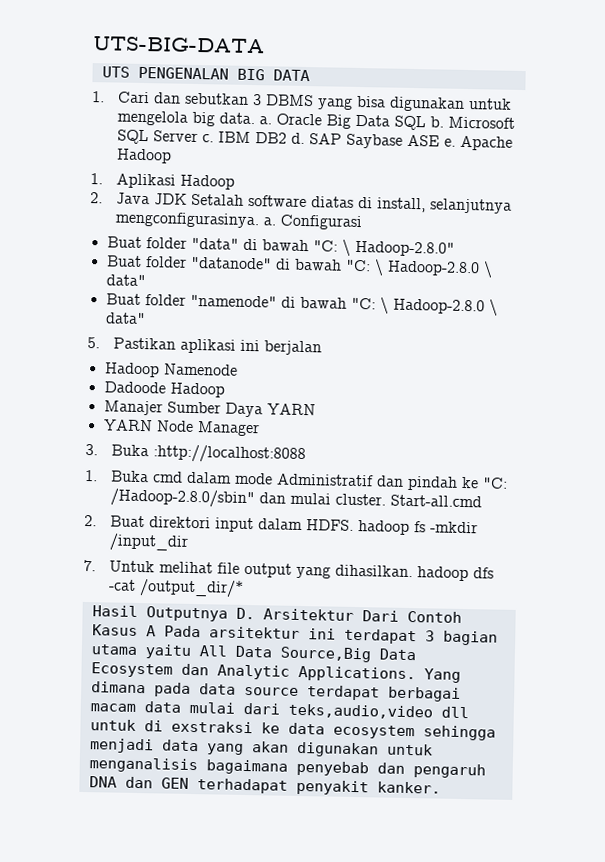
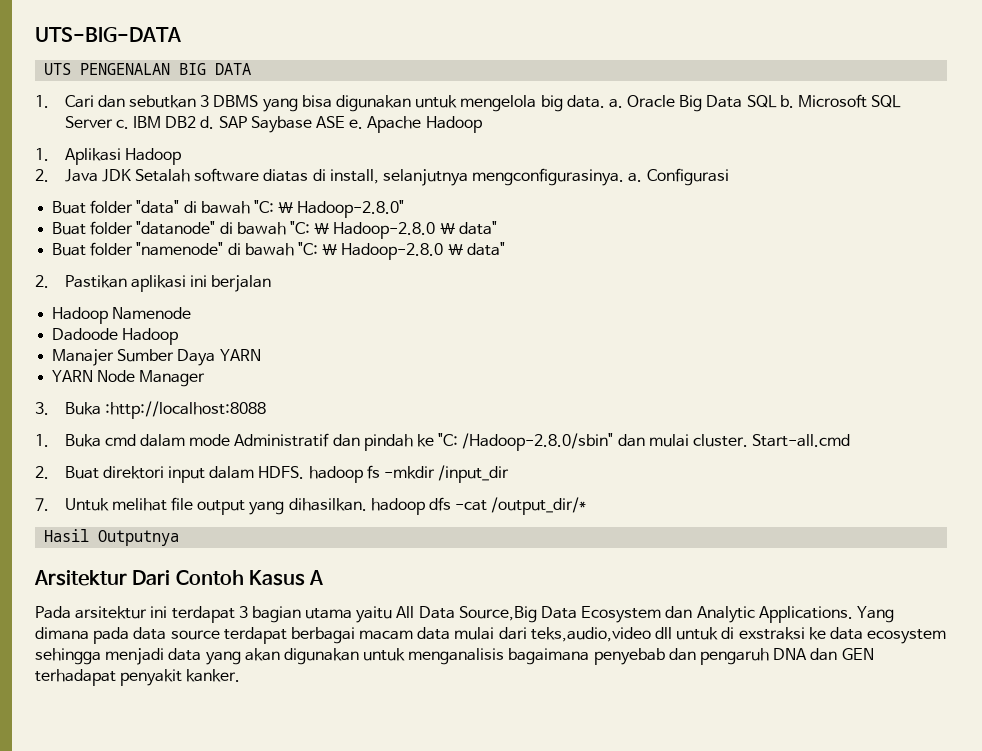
[87,337,100,349] 5. -> [35,275,49,288] 2.
[235,607,255,620] D. -> (180, 538) //
(156, 631) none -> (324, 577) //

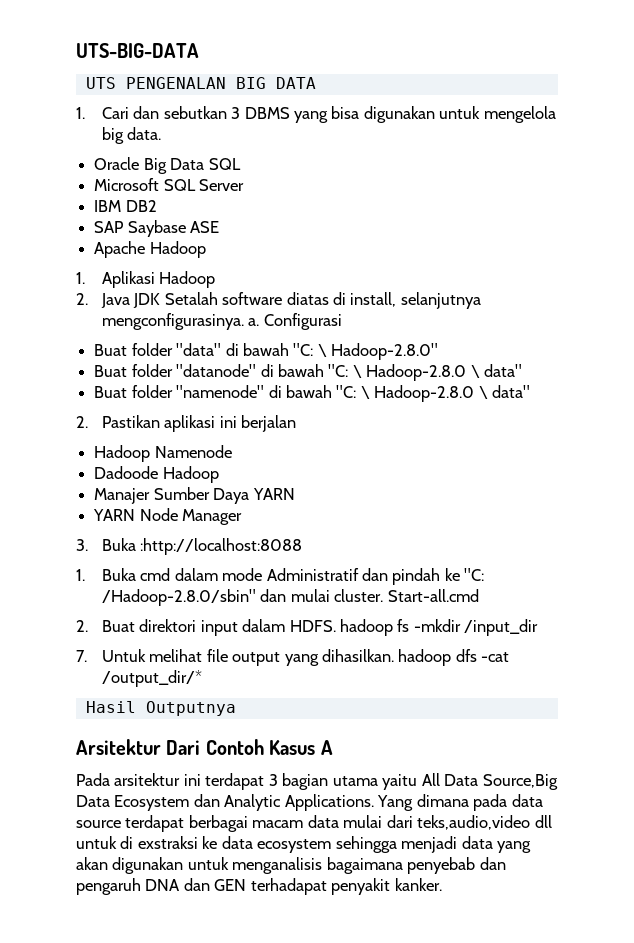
[608,99,623,108] a. -> (162, 133) //
[779,95,794,108] b. -> (241, 164) //
[115,119,129,129] c. -> (245, 185) //
[200,116,215,129] d. -> (157, 206) //
[349,119,364,129] e. -> (220, 227) //

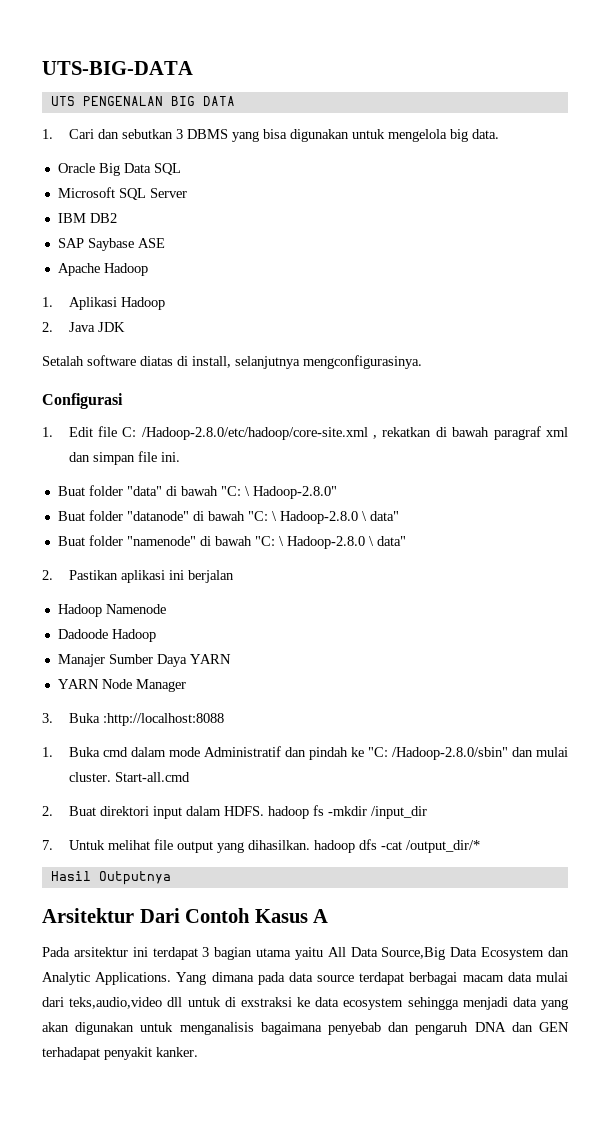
(161, 300) none -> (125, 327) //
[248,318,260,326] a. -> (422, 362) //
(342, 321) none -> [42,426,569,440] [68,451,180,465] // 1. Edit file C: /Hadoop-2.8.0/etc/hadoop/core-site.xml , rekatkan di bawah paragraf xml dan simpan file ini.

